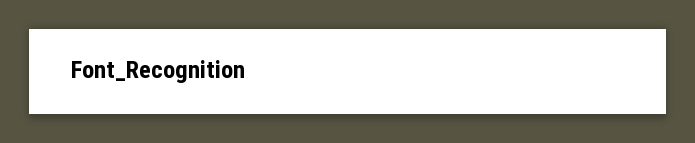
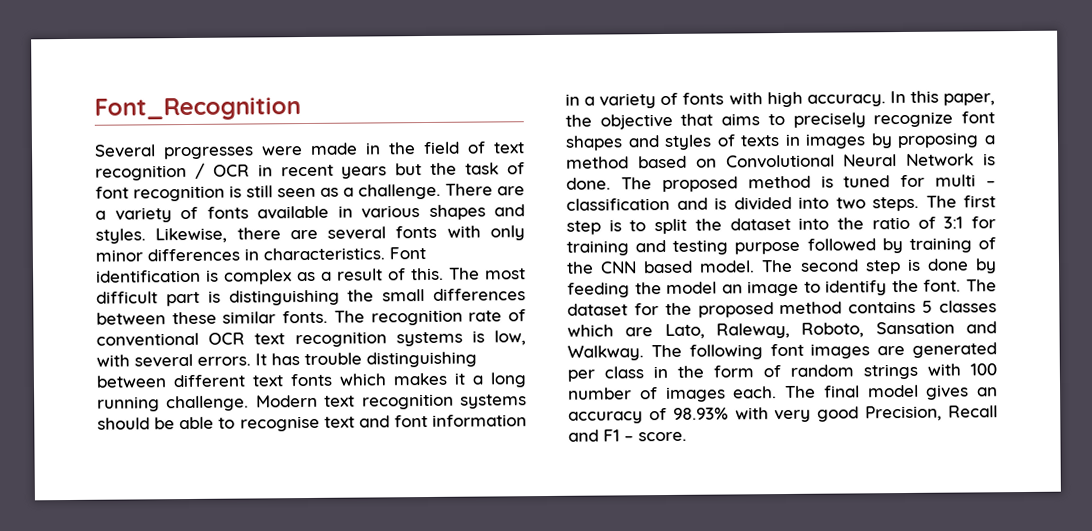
(245, 71) none -> [94,141,525,160] [95,162,526,181] [95,183,525,202] [95,204,525,223] [95,225,525,244] [95,247,426,262] [96,267,526,285] [96,288,526,307] [96,309,526,326] [96,330,526,348] [96,351,477,368] [96,372,527,388] [97,393,527,412] [97,414,527,432] [565,90,995,109] [565,111,995,130] [565,132,995,151] [566,153,996,169] [566,174,996,193] [566,195,996,212] [566,216,997,235] [566,237,996,256] [566,258,997,275] [567,279,997,298] [567,300,997,318] [567,321,997,340] [567,342,997,361] [567,363,997,382] [568,384,998,403] [568,405,998,424] [568,429,687,442] // Several progresses were made in the field of text recognition / OCR in recent years but the task of font recognition is still seen as a challenge. There are a variety of fonts available in various shapes and styles. Likewise, there are several fonts with only minor differences in characteristics. Font identification is complex as a result of this. The most difficult part is distinguishing the small differences between these similar fonts. The recognition rate of conventional OCR text recognition systems is low, with several errors. It has trouble distinguishing between different text fonts which makes it a long running challenge. Modern text recognition systems should be able to recognise text and font information in a variety of fonts with high accuracy. In this paper, the objective that aims to precisely recognize font shapes and styles of texts in images by proposing a method based on Convolutional Neural Network is done. The proposed method is tuned for multi – classification and is divided into two steps. The first step is to split the dataset into the ratio of 3:1 for training and testing purpose followed by training of the CNN based model. The second step is done by feeding the model an image to identify the font. The dataset for the proposed method contains 5 classes which are Lato, Raleway, Roboto, Sansation and Walkway. The following font images are generated per class in the form of random strings with 100 number of images each. The final model gives an accuracy of 98.93% with very good Precision, Recall and F1 – score.

